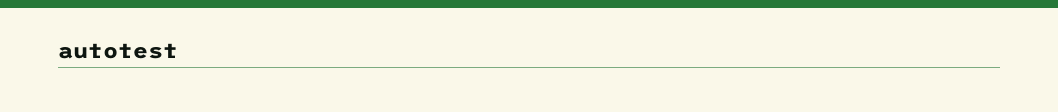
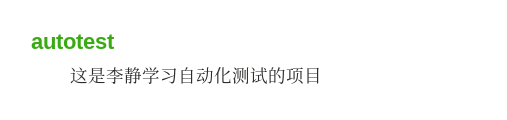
(178, 51) none -> [70,67,323,85] // 这是李静学习自动化测试的项目

